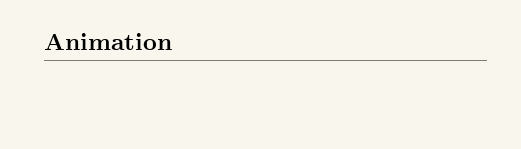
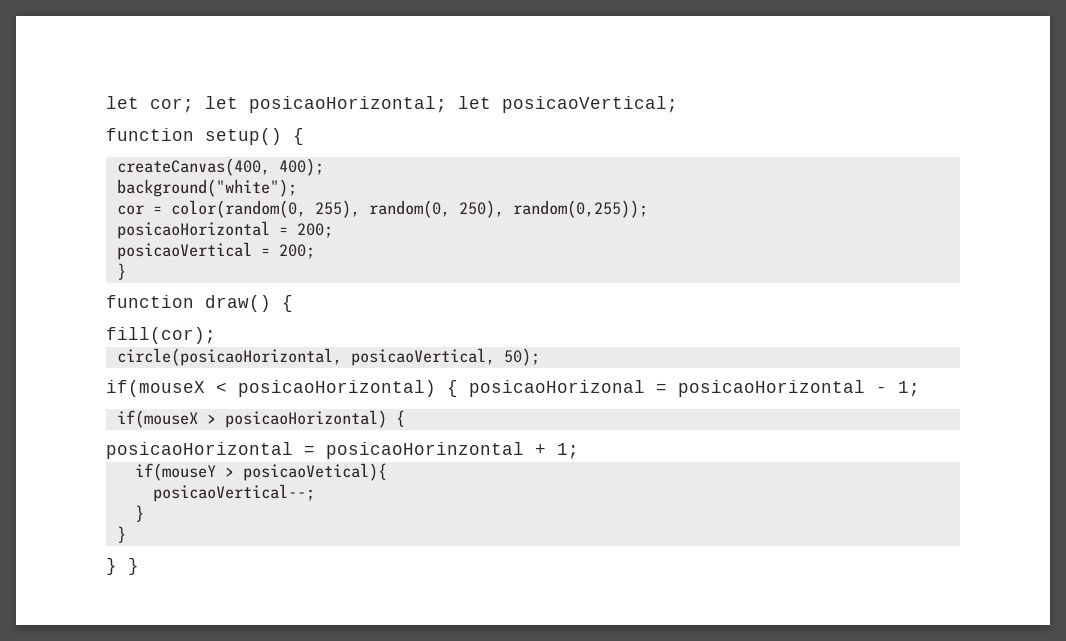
[44,33,172,50] Animation -> [106,96,678,113] [106,128,304,145] [116,158,324,176] [116,179,297,197] [116,200,648,218] [116,221,333,239] [116,242,315,260] [116,263,126,280] [106,295,293,312] [106,327,216,344] [116,348,540,366] [106,380,920,397] [116,410,405,428] [106,442,579,459] [134,463,387,481] [152,484,315,502] [134,505,144,522] [116,526,126,543] [106,558,139,575] let cor; let posicaoHorizontal; let posicaoVertical; // function setup() { // createCanvas(400, 400); // background("white"); // cor = color(random(0, 255), random(0, 250), random(0,255)); // posicaoHorizontal = 200; // posicaoVertical = 200; // } // function draw() { // fill(cor); // circle(posicaoHorizontal, posicaoVertical, 50); // if(mouseX < posicaoHorizontal) { posicaoHorizonal = posicaoHorizontal - 1; // if(mouseX > posicaoHorizontal) { // posicaoHorizontal = posicaoHorinzontal + 1; // if(mouseY > posicaoVetical){ // posicaoVertical--; // } // } // } }

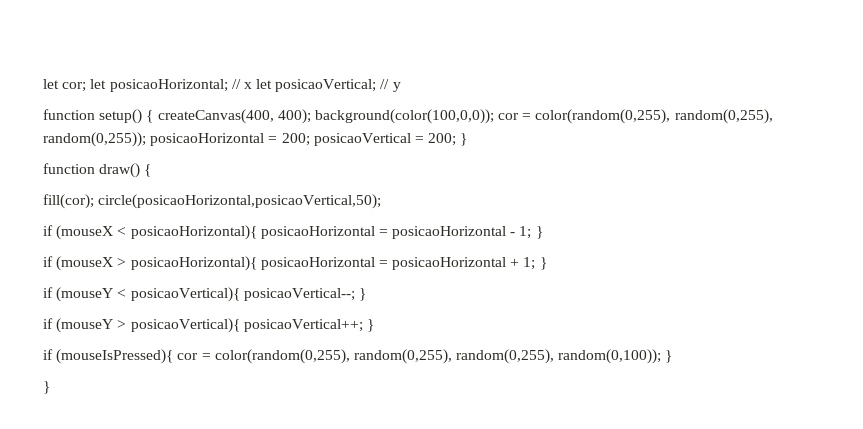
(447, 104) none -> [231,79,252,89] // x
(678, 104) none -> [380,79,401,92] // y
(304, 136) // -> (154, 116) none
[116,179,297,197] [116,200,504,218] // background("white"); // cor = color(random(0, 255), random(0, 250), -> [314,109,773,124] background(color(100,0,0)); cor = color(random(0,255), random(0,255),
(648, 209) // -> (146, 139) none
(333, 230) // -> (310, 139) none
(315, 251) // -> (457, 139) none
[116,348,540,366] [106,380,645,397] // circle(posicaoHorizontal, posicaoVertical, 50); // if(mouseX < posicaoHorizontal) { posicaoHorizonal -> [98,194,382,209] [43,225,375,240] circle(posicaoHorizontal,posicaoVertical,50); // if (mouseX < posicaoHorizontal){ posicaoHorizontal
[116,410,405,428] [106,442,524,459] // if(mouseX > posicaoHorizontal) { // posicaoHorizontal = posicaoHorinzontal -> [535,226,543,239] [43,256,507,271] } // if (mouseX > posicaoHorizontal){ posicaoHorizontal = posicaoHorizontal
[134,463,387,481] [152,484,315,502] [134,505,144,522] [116,526,126,543] [106,558,139,575] // if(mouseY > posicaoVetical){ // posicaoVertical--; // } // } // } } -> [539,257,547,270] [43,287,366,302] [43,318,374,333] [43,349,673,364] [43,381,50,394] } // if (mouseY < posicaoVertical){ posicaoVertical--; } // if (mouseY > posicaoVertical){ posicaoVertical++; } // if (mouseIsPressed){ cor = color(random(0,255), random(0,255), random(0,255), random(0,100)); } // }

